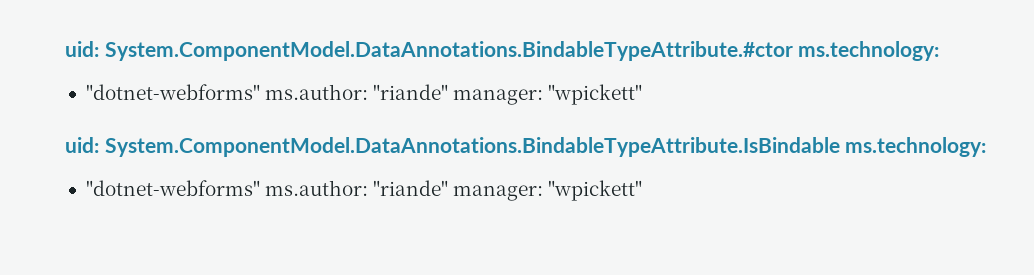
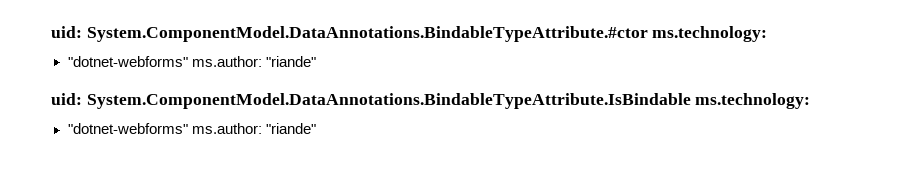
[453,84,643,105] manager: "wpickett" -> (316, 61) none
[453,180,643,201] manager: "wpickett" -> (316, 128) none

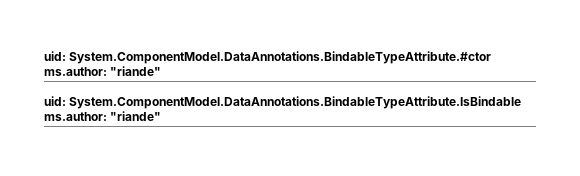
[652,26,768,42] [67,56,188,67] ms.technology: // "dotnet-webforms" -> (492, 57) none
[695,93,811,109] [67,123,188,134] ms.technology: // "dotnet-webforms" -> (522, 102) none

